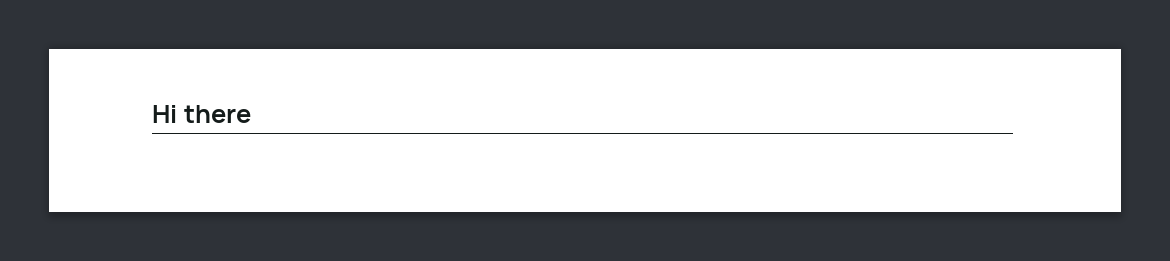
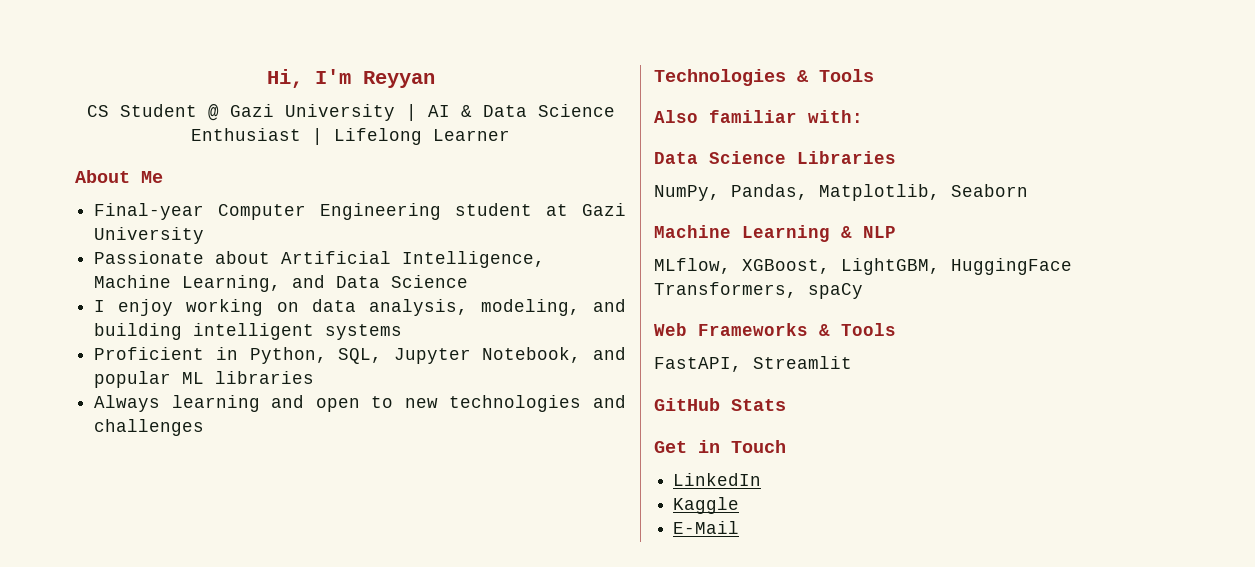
[152,105,251,123] Hi there -> [266,69,435,88] [86,104,615,121] [191,128,510,145] [75,170,163,183] [94,203,626,220] [94,227,205,244] [94,251,546,268] [94,275,469,292] [94,299,626,316] [94,323,403,340] [94,347,626,364] [94,371,315,388] [94,395,626,412] [94,419,205,436] [654,69,874,86] [654,110,863,123] [654,151,896,164] [654,184,1028,201] [654,225,896,242] [654,258,1072,275] [654,282,863,299] [654,323,896,336] [654,356,852,372] [654,398,786,411] [654,440,786,453] [673,473,762,486] [673,497,740,514] [673,521,740,534] Hi, I'm Reyyan // CS Student @ Gazi University | AI & Data Science Enthusiast | Lifelong Learner // About Me // Final-year Computer Engineering student at Gazi University // Passionate about Artificial Intelligence, Machine Learning, and Data Science // I enjoy working on data analysis, modeling, and building intelligent systems // Proficient in Python, SQL, Jupyter Notebook, and popular ML libraries // Always learning and open to new technologies and challenges // Technologies & Tools // Also familiar with: // Data Science Libraries // NumPy, Pandas, Matplotlib, Seaborn // Machine Learning & NLP // MLflow, XGBoost, LightGBM, HuggingFace Transformers, spaCy // Web Frameworks & Tools // FastAPI, Streamlit // GitHub Stats // Get in Touch // LinkedIn // Kaggle // E-Mail

